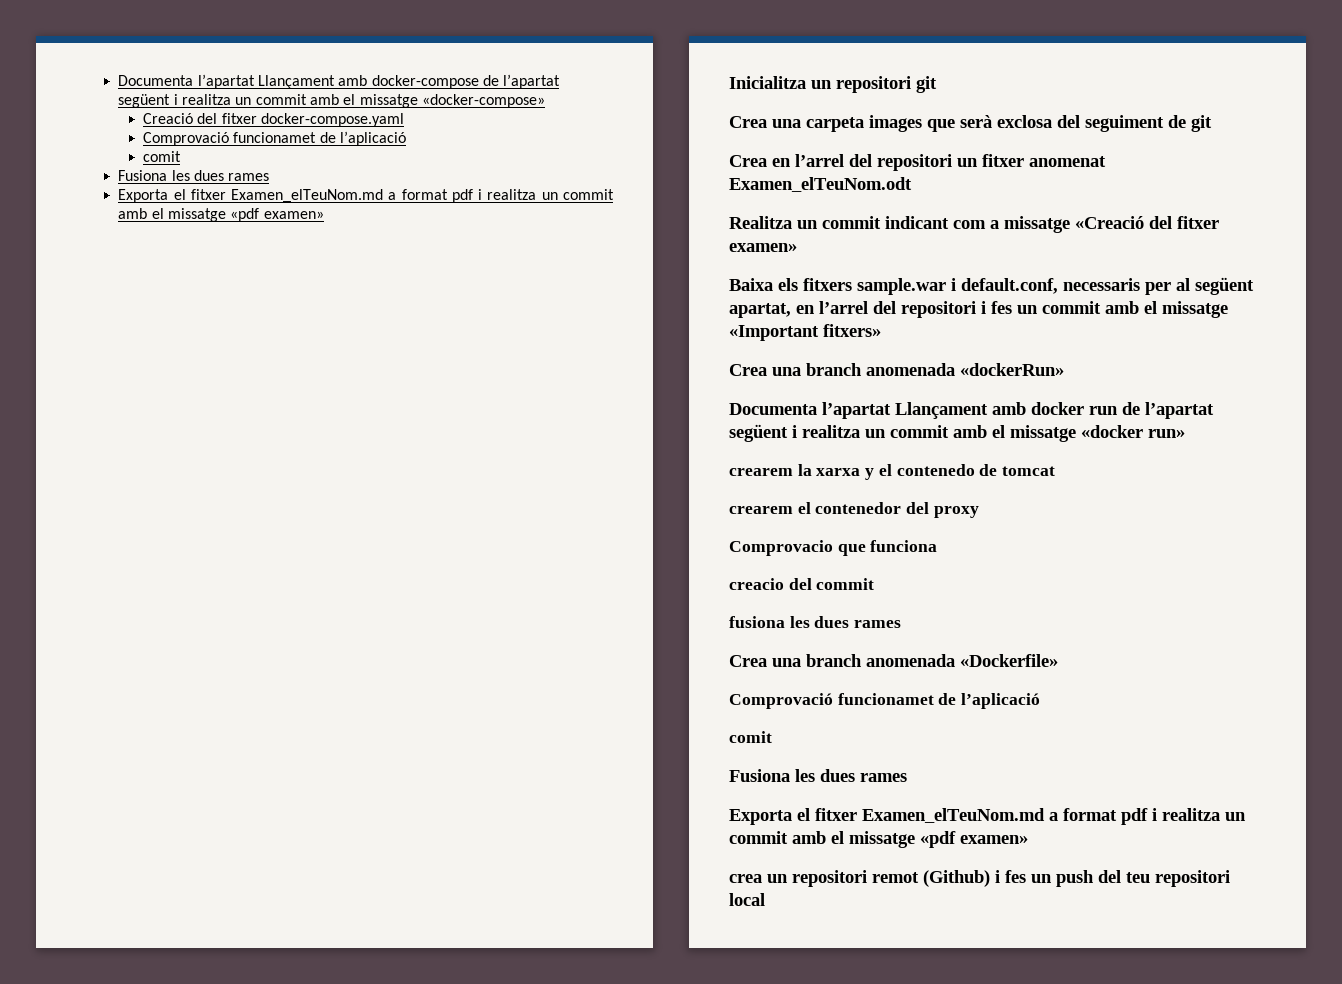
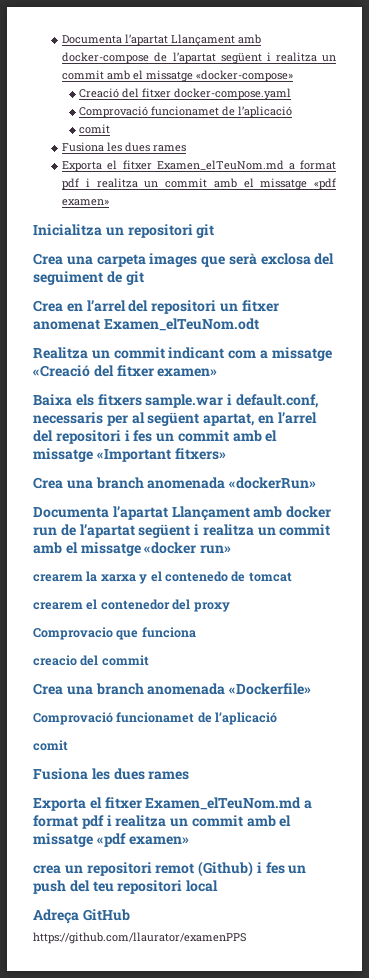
[729,616,902,628] // fusiona les dues rames -> (149, 660) none
(765, 899) none -> [33,909,130,924] [33,932,246,944] // Adreça GitHub // https://github.com/llaurator/examenPPS

